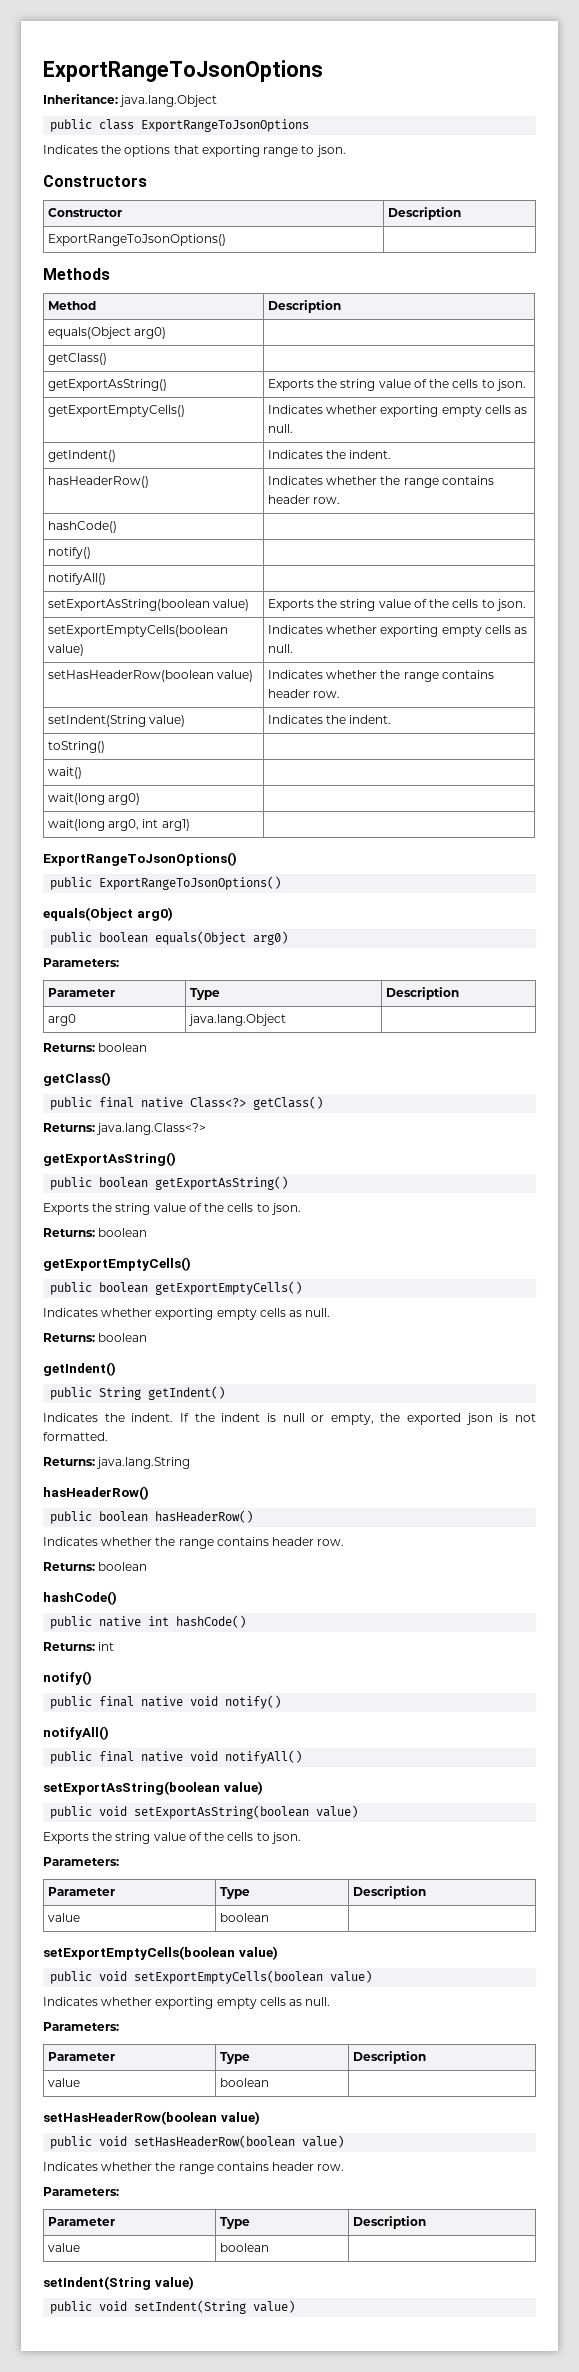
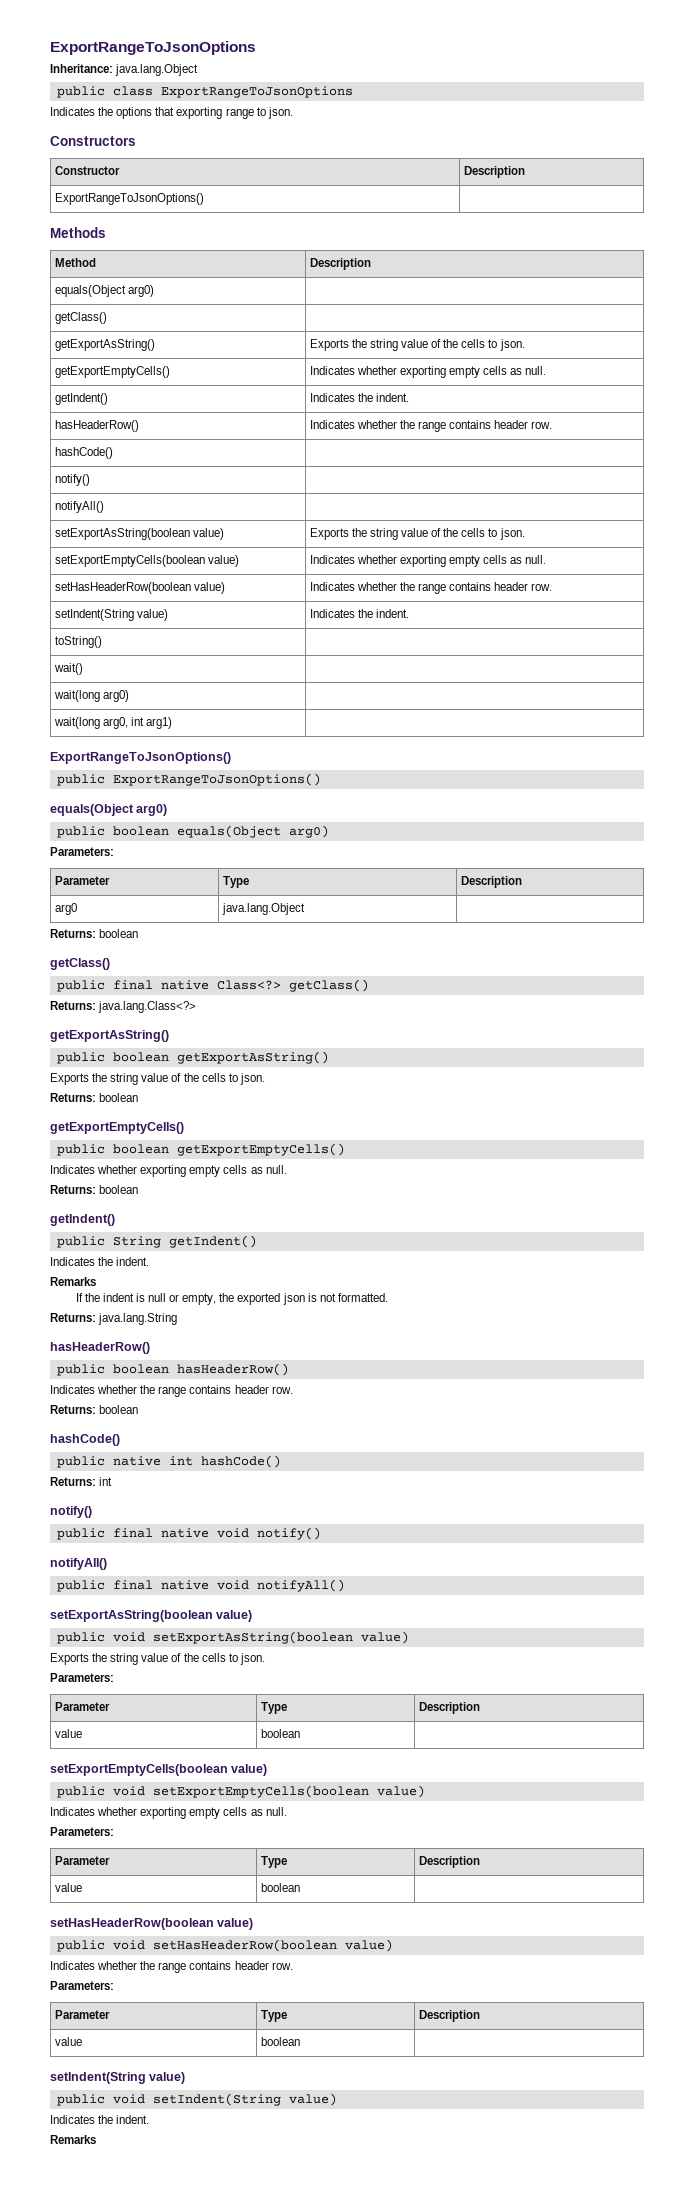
(174, 1417) none -> [50,1277,96,1286] // Remarks //
(296, 2306) none -> [50,2115,150,2124] [50,2135,96,2144] // Indicates the indent. // Remarks

